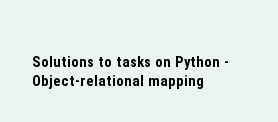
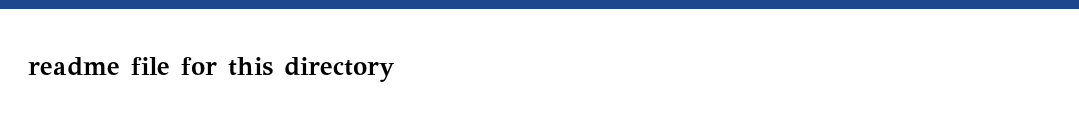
[32,56,229,70] [32,75,204,89] Solutions to tasks on Python - Object-relational mapping -> [28,57,395,82] readme file for this directory

